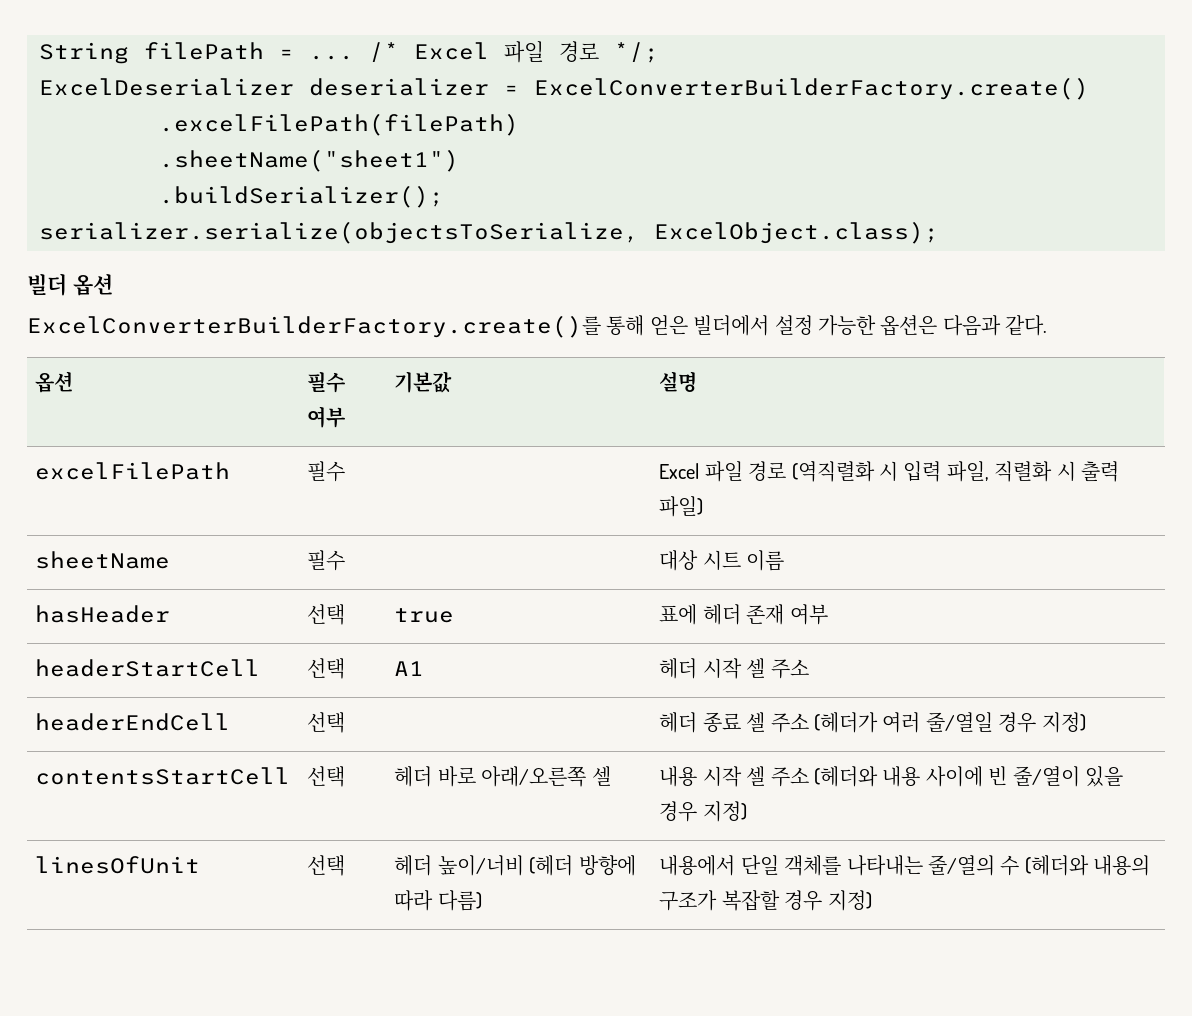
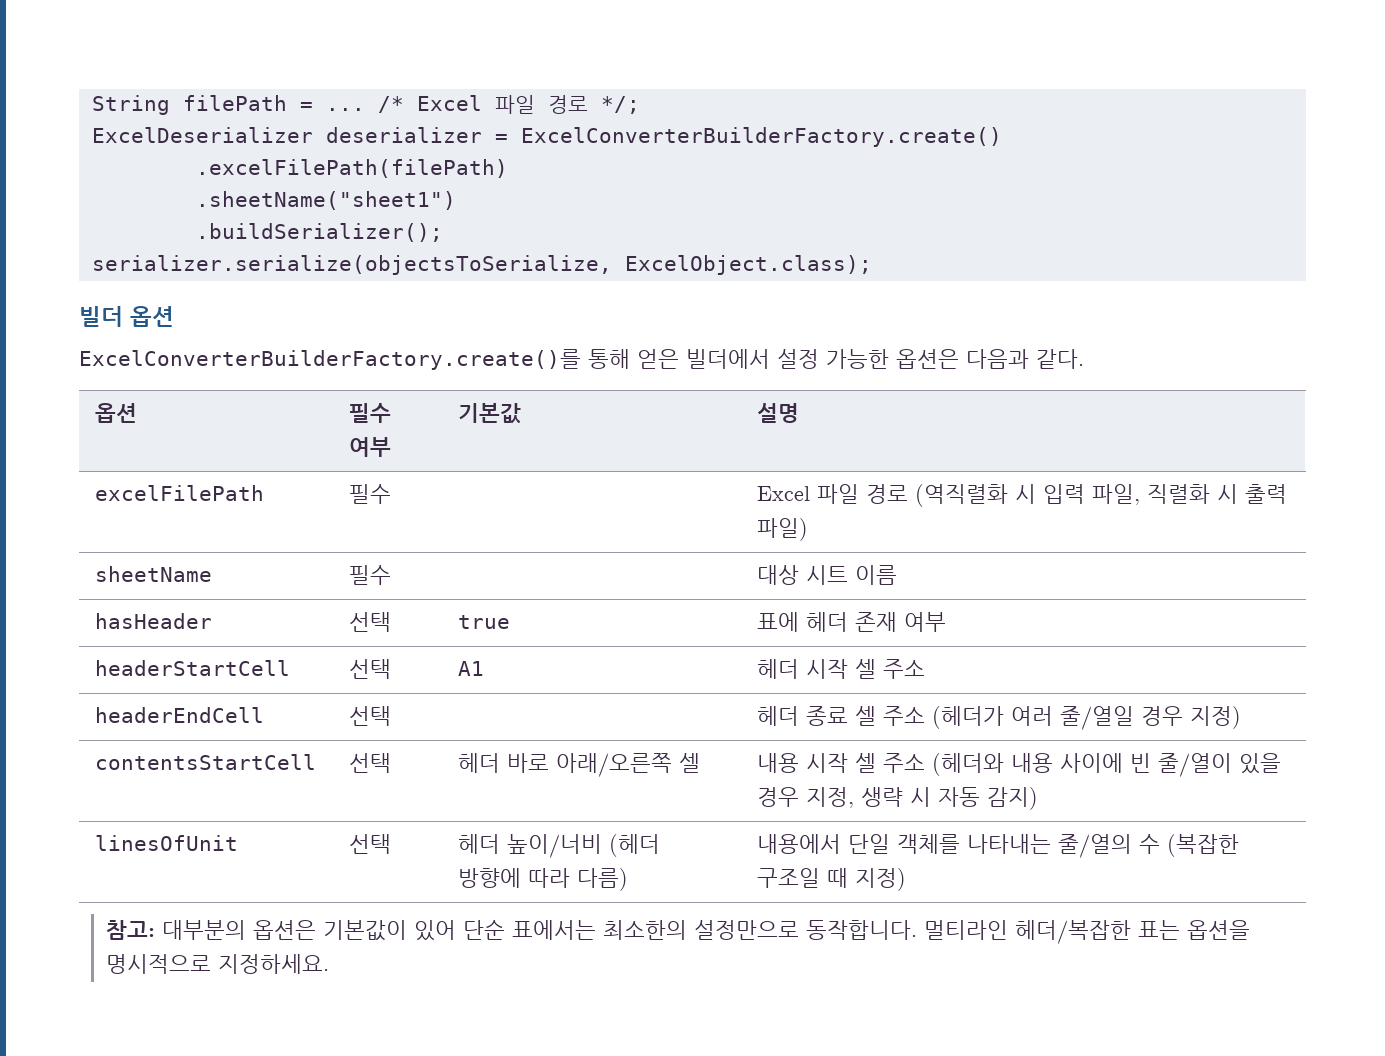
[702,801,747,822] 지정) -> [806,787,1039,810] 지정, 생략 시 자동 감지)
[1024,855,1151,876] [659,890,872,911] (헤더와 내용의 구조가 복잡할 경우 지정) -> [1167,834,1240,857] [757,868,907,891] [105,919,1250,944] [105,954,329,974] (복잡한 구조일 때 지정) // 참고: 대부분의 옵션은 기본값이 있어 단순 표에서는 최소한의 설정만으로 동작합니다. 멀티라인 헤더/복잡한 표는 옵션을 명시적으로 지정하세요.

